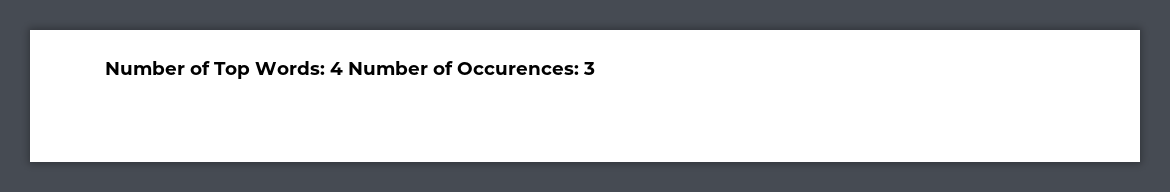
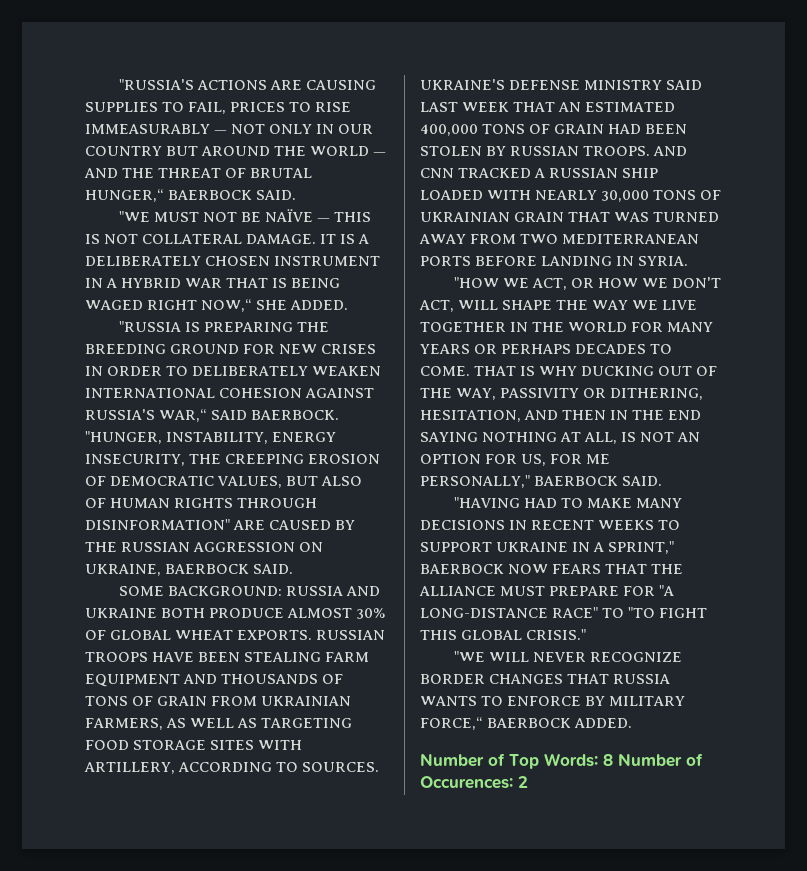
(105, 68) none -> [118,79,376,90] [85,102,352,114] [85,124,374,134] [85,146,387,156] [84,168,313,178] [85,189,297,202] [118,209,372,222] [85,234,370,244] [85,256,381,266] [85,278,341,288] [85,299,349,312] [118,321,329,332] [85,344,377,354] [85,366,382,376] [85,388,375,398] [85,409,340,422] [85,431,337,444] [85,454,381,466] [85,476,363,488] [85,498,318,508] [85,519,356,530] [85,542,324,552] [85,564,294,576] [118,586,380,596] [85,608,386,619] [85,630,386,640] [85,652,370,662] [85,674,344,687] [85,696,352,706] [85,718,353,730] [85,740,303,750] [84,762,380,774] [420,79,703,90] [420,102,676,112] [420,124,688,136] [420,146,688,156] [420,168,659,178] [420,190,722,202] [420,212,720,222] [419,234,700,244] [420,256,689,266] [453,277,722,290] [419,300,698,312] [420,322,714,332] [420,344,673,354] [420,366,718,376] [420,388,704,400] [420,410,702,422] [420,432,701,444] [420,454,611,466] [420,475,663,488] [453,497,682,508] [420,520,681,530] [420,541,675,554] [420,564,684,574] [419,585,675,596] [420,607,708,618] [420,629,587,640] [453,651,682,662] [420,674,671,684] [420,696,686,706] [420,717,633,730] "RUSSIA'S ACTIONS ARE CAUSING SUPPLIES TO FAIL, PRICES TO RISE IMMEASURABLY — NOT ONLY IN OUR COUNTRY BUT AROUND THE WORLD — AND THE THREAT OF BRUTAL HUNGER,“ BAERBOCK SAID. // "WE MUST NOT BE NAÏVE — THIS IS NOT COLLATERAL DAMAGE. IT IS A DELIBERATELY CHOSEN INSTRUMENT IN A HYBRID WAR THAT IS BEING WAGED RIGHT NOW,“ SHE ADDED. // "RUSSIA IS PREPARING THE BREEDING GROUND FOR NEW CRISES IN ORDER TO DELIBERATELY WEAKEN INTERNATIONAL COHESION AGAINST RUSSIA'S WAR,“ SAID BAERBOCK. "HUNGER, INSTABILITY, ENERGY INSECURITY, THE CREEPING EROSION OF DEMOCRATIC VALUES, BUT ALSO OF HUMAN RIGHTS THROUGH DISINFORMATION" ARE CAUSED BY THE RUSSIAN AGGRESSION ON UKRAINE, BAERBOCK SAID. // SOME BACKGROUND: RUSSIA AND UKRAINE BOTH PRODUCE ALMOST 30% OF GLOBAL WHEAT EXPORTS. RUSSIAN TROOPS HAVE BEEN STEALING FARM EQUIPMENT AND THOUSANDS OF TONS OF GRAIN FROM UKRAINIAN FARMERS, AS WELL AS TARGETING FOOD STORAGE SITES WITH ARTILLERY, ACCORDING TO SOURCES. UKRAINE'S DEFENSE MINISTRY SAID LAST WEEK THAT AN ESTIMATED 400,000 TONS OF GRAIN HAD BEEN STOLEN BY RUSSIAN TROOPS. AND CNN TRACKED A RUSSIAN SHIP LOADED WITH NEARLY 30,000 TONS OF UKRAINIAN GRAIN THAT WAS TURNED AWAY FROM TWO MEDITERRANEAN PORTS BEFORE LANDING IN SYRIA. // "HOW WE ACT, OR HOW WE DON'T ACT, WILL SHAPE THE WAY WE LIVE TOGETHER IN THE WORLD FOR MANY YEARS OR PERHAPS DECADES TO COME. THAT IS WHY DUCKING OUT OF THE WAY, PASSIVITY OR DITHERING, HESITATION, AND THEN IN THE END SAYING NOTHING AT ALL, IS NOT AN OPTION FOR US, FOR ME PERSONALLY," BAERBOCK SAID. // "HAVING HAD TO MAKE MANY DECISIONS IN RECENT WEEKS TO SUPPORT UKRAINE IN A SPRINT," BAERBOCK NOW FEARS THAT THE ALLIANCE MUST PREPARE FOR "A LONG-DISTANCE RACE" TO "TO FIGHT THIS GLOBAL CRISIS." // "WE WILL NEVER RECOGNIZE BORDER CHANGES THAT RUSSIA WANTS TO ENFORCE BY MILITARY FORCE,“ BAERBOCK ADDED. //
[330,62,343,75] 4 -> [603,754,613,766] 8
[583,62,595,75] 3 -> [518,776,528,788] 2

